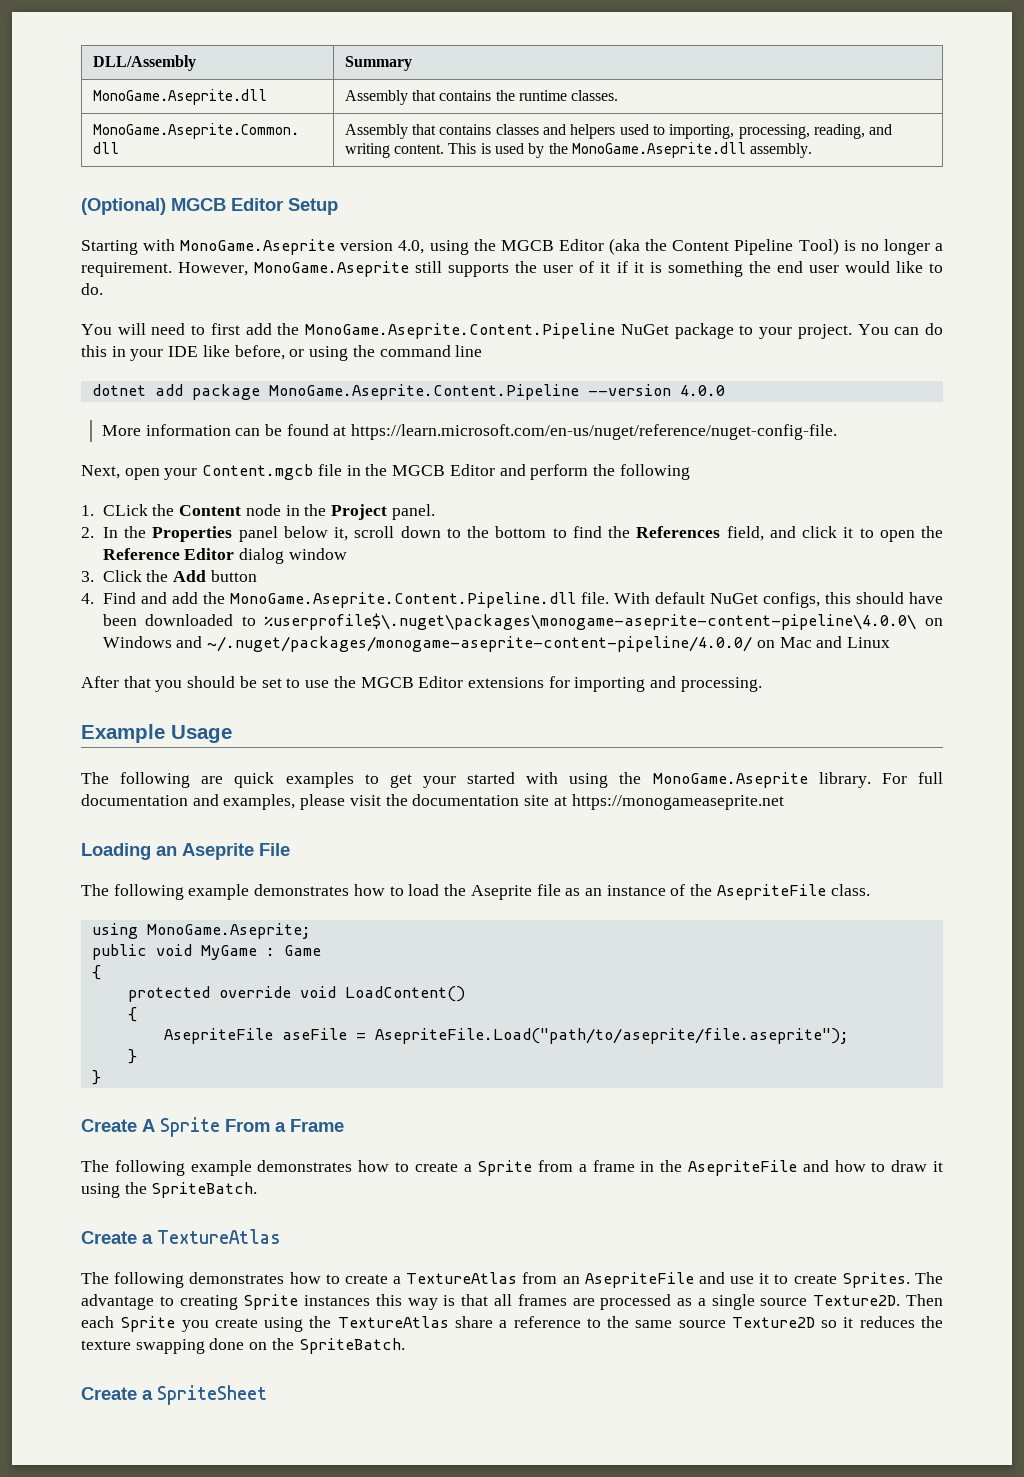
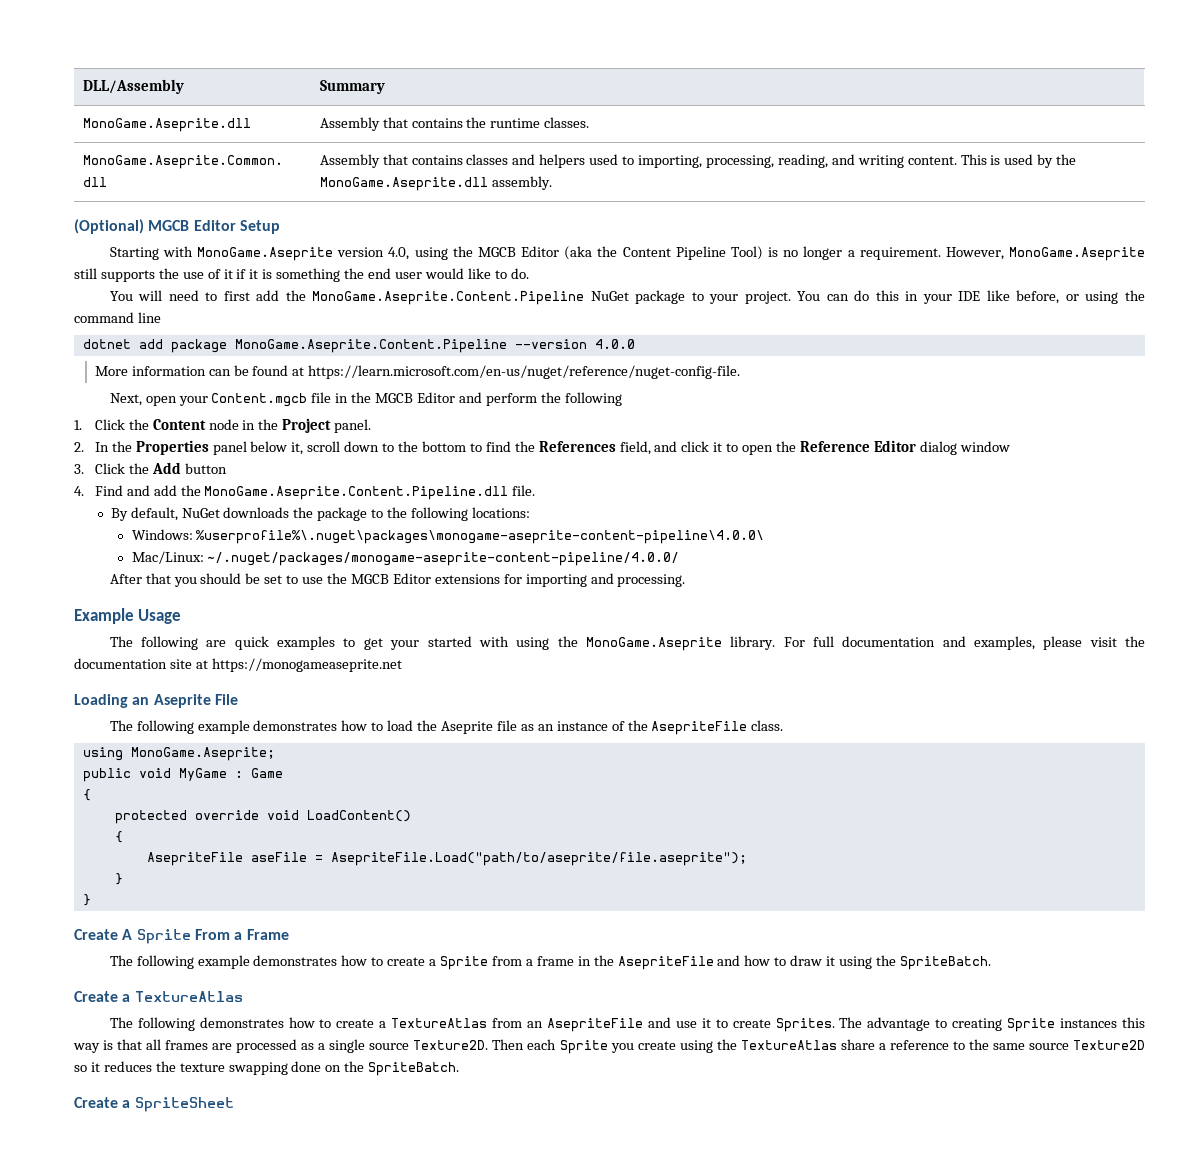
[543,265,574,273] user -> [182,272,204,279] use
[102,504,148,516] CLick -> [94,419,125,430] Click
[613,592,944,608] [102,613,943,630] [102,636,891,652] With default NuGet configs, this should have been downloaded to %userprofile$\.nuget\packages\monogame-aseprite-content-pipeline\4.0.0\ on Windows and ~/.nuget/packages/monogame-aseprite-content-pipeline/4.0.0/ on Mac and Linux -> [110,507,530,521] [131,529,765,544] [131,551,680,566] // By default, NuGet downloads the package to the following locations: // Windows: %userprofile%\.nuget\packages\monogame-aseprite-content-pipeline\4.0.0\ // Mac/Linux: ~/.nuget/packages/monogame-aseprite-content-pipeline/4.0.0/

